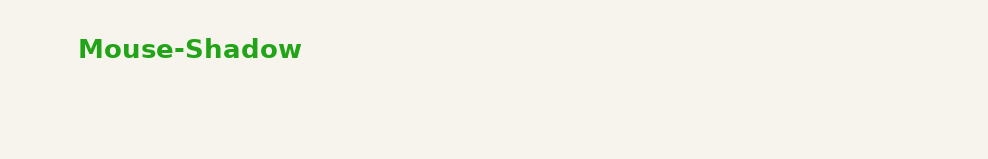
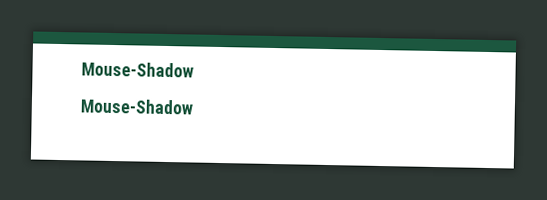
[78,38,302,58] Mouse-Shadow -> [81,61,194,78] [80,98,193,115] Mouse-Shadow // Mouse-Shadow

